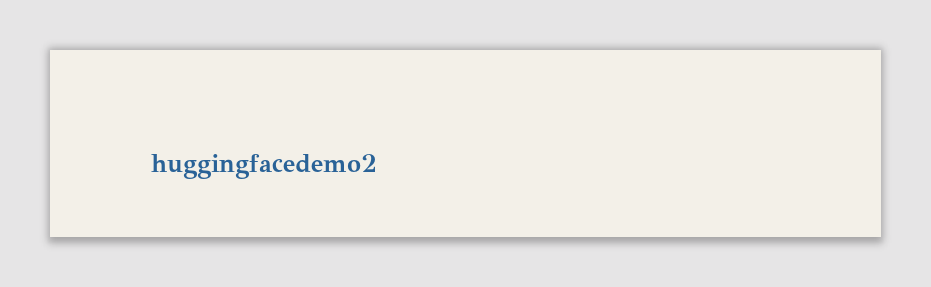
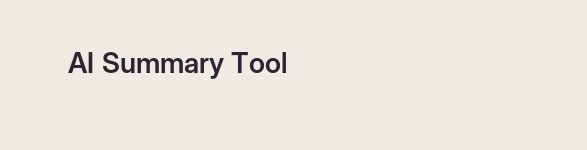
[151,154,377,179] huggingfacedemo2 -> [68,52,289,79] AI Summary Tool

